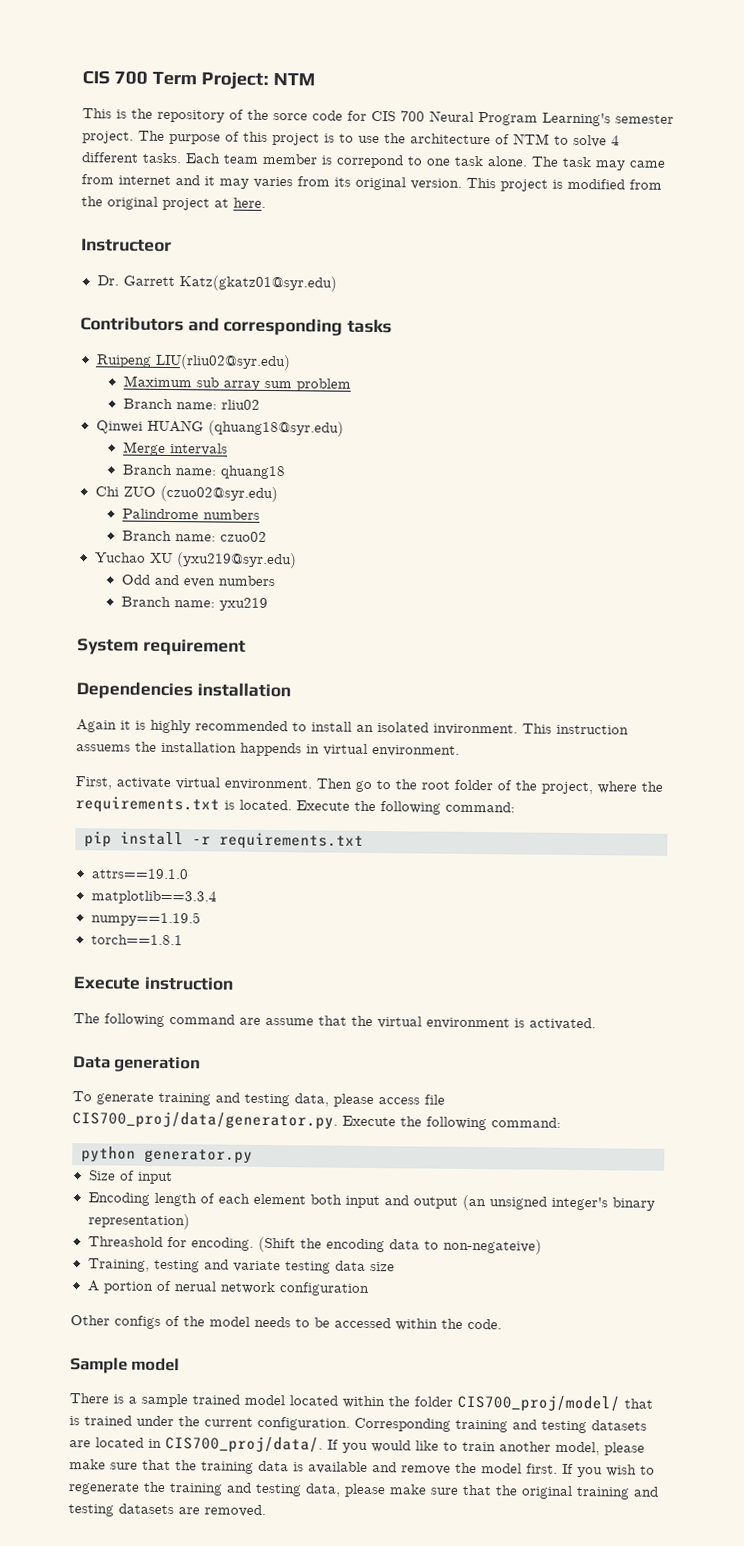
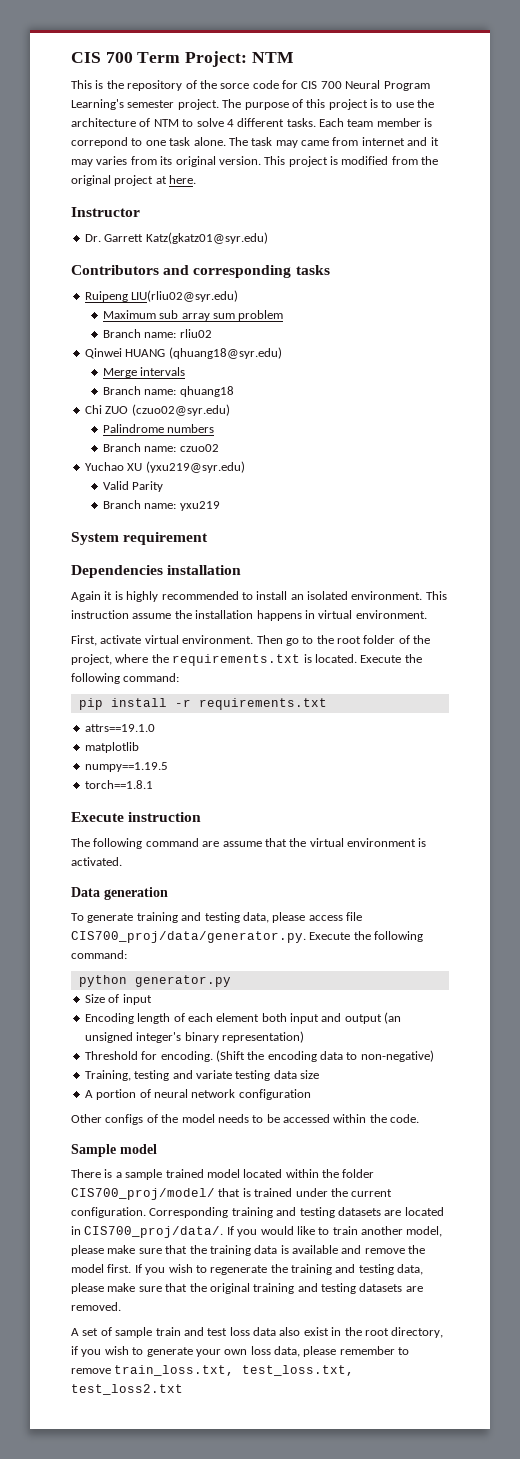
[81,238,172,253] Instructeor -> [71,207,140,217] Instructor
[120,574,275,588] Odd and even numbers -> [102,481,164,492] Valid Parity
[433,723,518,736] invironment. -> [351,591,423,600] environment.
[76,744,131,752] assuems -> [132,613,172,619] assume
[240,742,302,757] happends -> [256,610,302,621] happens
[90,890,217,905] matplotlib==3.3.4 -> [84,742,139,753] matplotlib
[87,1236,163,1247] Threashold -> [84,1051,138,1060] Threshold
[442,1238,542,1255] non-negateive) -> [360,1050,434,1062] non-negative)
[173,1281,217,1292] nerual -> [153,1089,188,1098] neural
(266, 1510) none -> [71,1327,444,1338] [71,1346,410,1357] [71,1365,355,1376] [71,1384,183,1395] // A set of sample train and test loss data also exist in the root directory, if you wish to generate your own loss data, please remember to remove train_loss.txt, test_loss.txt, test_loss2.txt

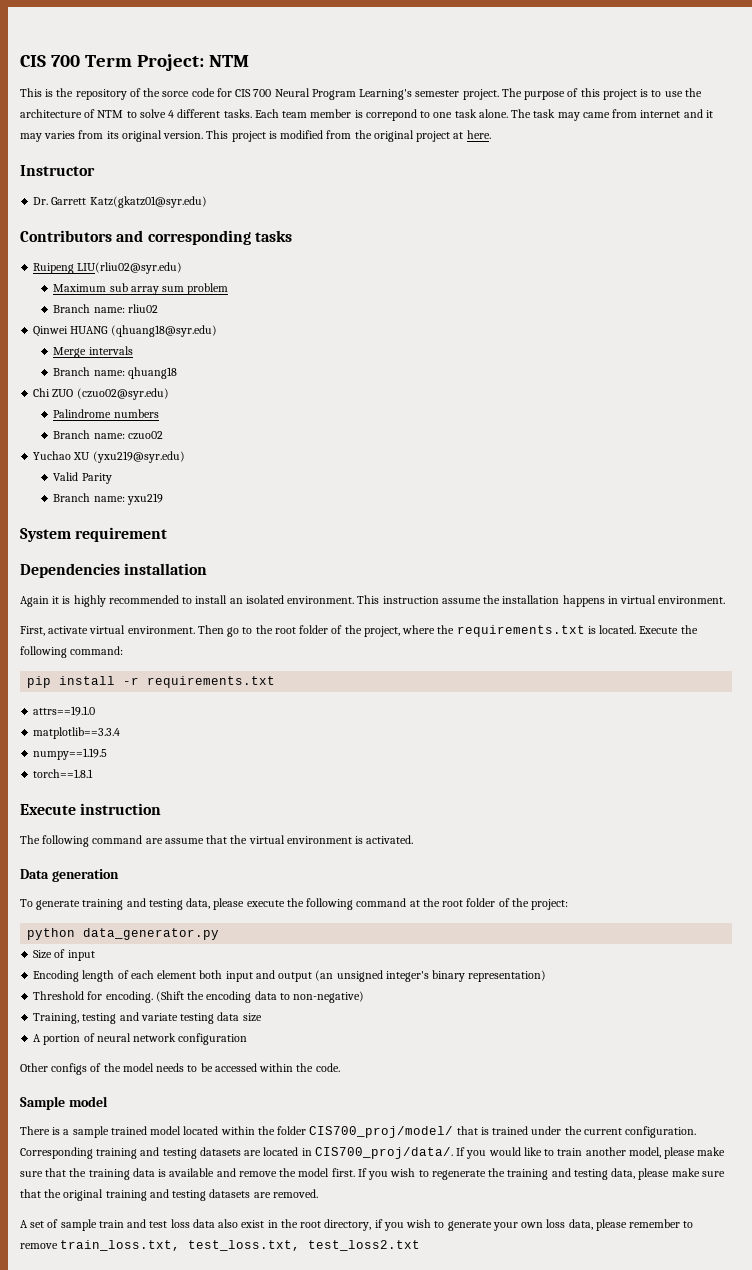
[84,742,139,753] matplotlib -> [33,727,121,739] matplotlib==3.3.4
[308,912,362,921] [71,931,424,943] [71,950,127,959] access file CIS700_proj/data/generator.py. Execute the following command: -> [246,898,569,910] execute the following command at the root folder of the project:
[134,975,231,987] generator.py -> [83,928,220,940] data_generator.py

